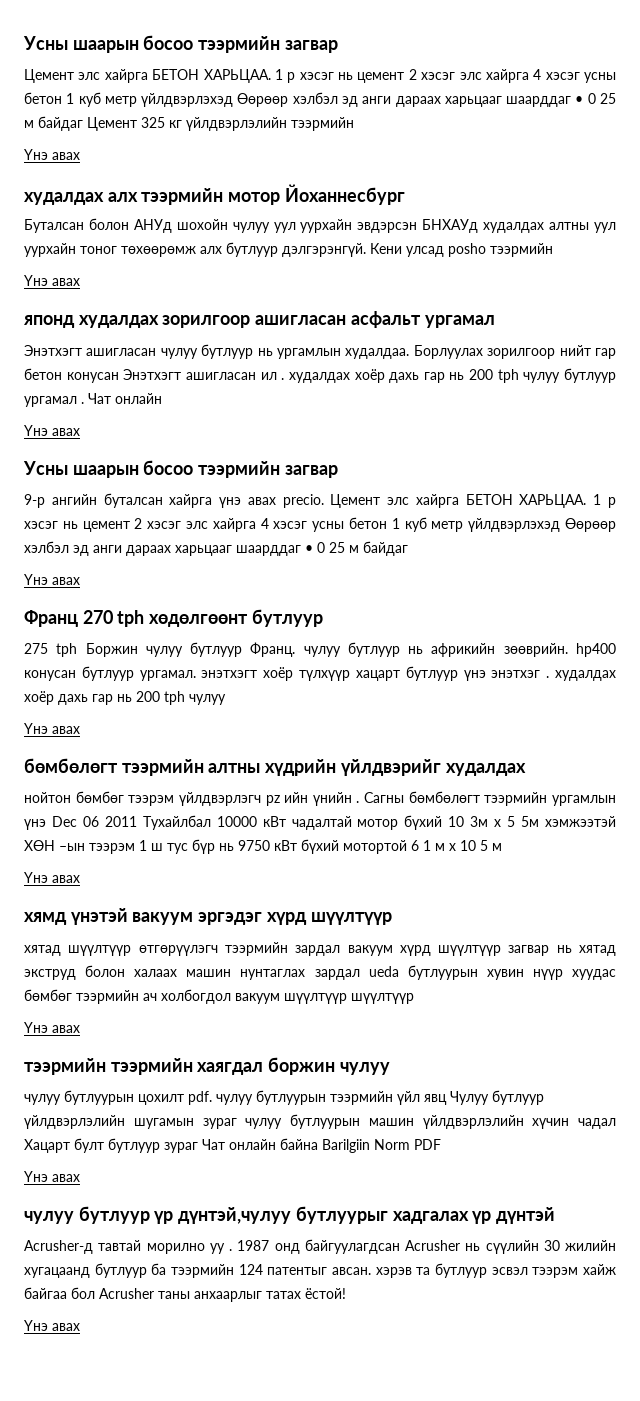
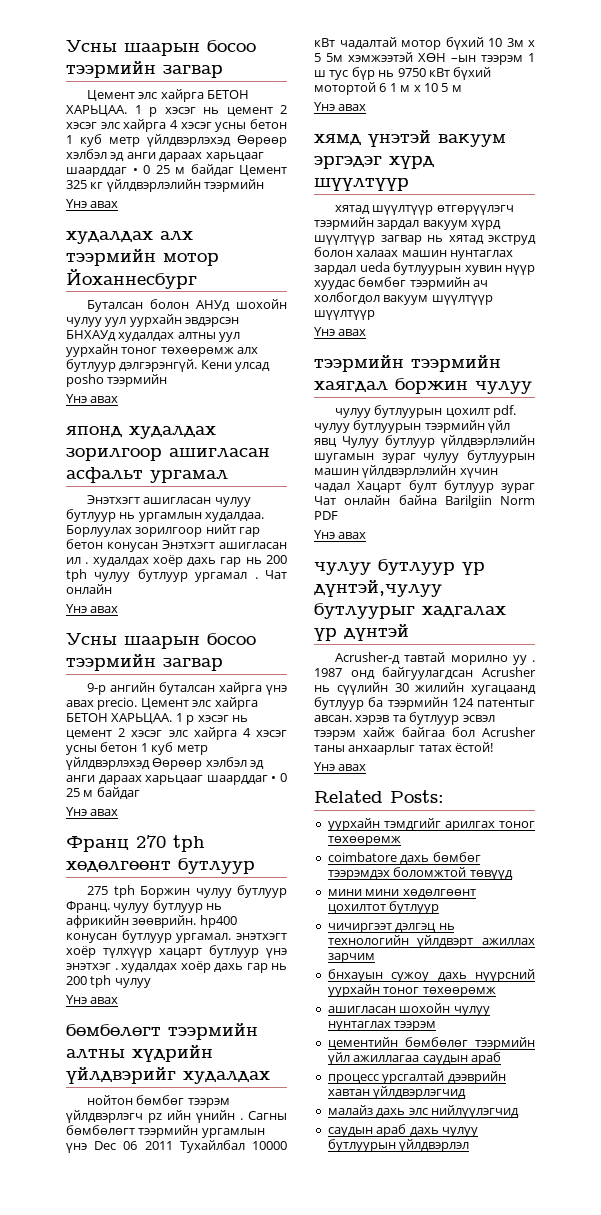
(80, 1327) none -> [314,790,444,803] [327,818,535,831] [327,836,401,846] [327,852,481,864] [327,867,513,880] [327,889,476,898] [327,901,440,914] [327,923,455,933] [327,935,535,948] [327,953,375,963] [327,969,535,982] [327,984,496,997] [327,1003,490,1016] [327,1021,437,1031] [327,1037,535,1050] [327,1052,501,1065] [327,1071,506,1084] [327,1086,467,1099] [327,1105,519,1118] [327,1124,478,1137] [327,1139,470,1152] // Related Posts: // уурхайн тэмдгийг арилгах тоног төхөөрөмж // coimbatore дахь бөмбөг тээрэмдэх боломжтой төвүүд // мини мини хөдөлгөөнт цохилтот бутлуур // чичиргээт дэлгэц нь технологийн үйлдвэрт ажиллах зарчим // бнхауын сужоу дахь нүүрсний уурхайн тоног төхөөрөмж // ашигласан шохойн чулуу нунтаглах тээрэм // цементийн бөмбөлөг тээрмийн үйл ажиллагаа саудын араб // процесс урсгалтай дээврийн хавтан үйлдвэрлэгчид // малайз дахь элс нийлүүлэгчид // саудын араб дахь чулуу бутлуурын үйлдвэрлэл

